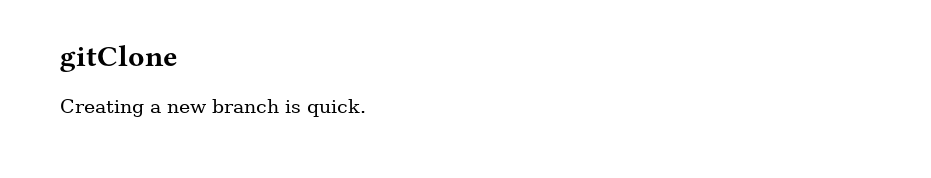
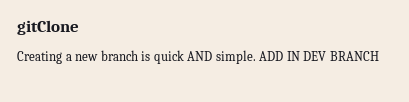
[307,99,366,117] quick. -> [153,50,379,64] quick AND simple. ADD IN DEV BRANCH

